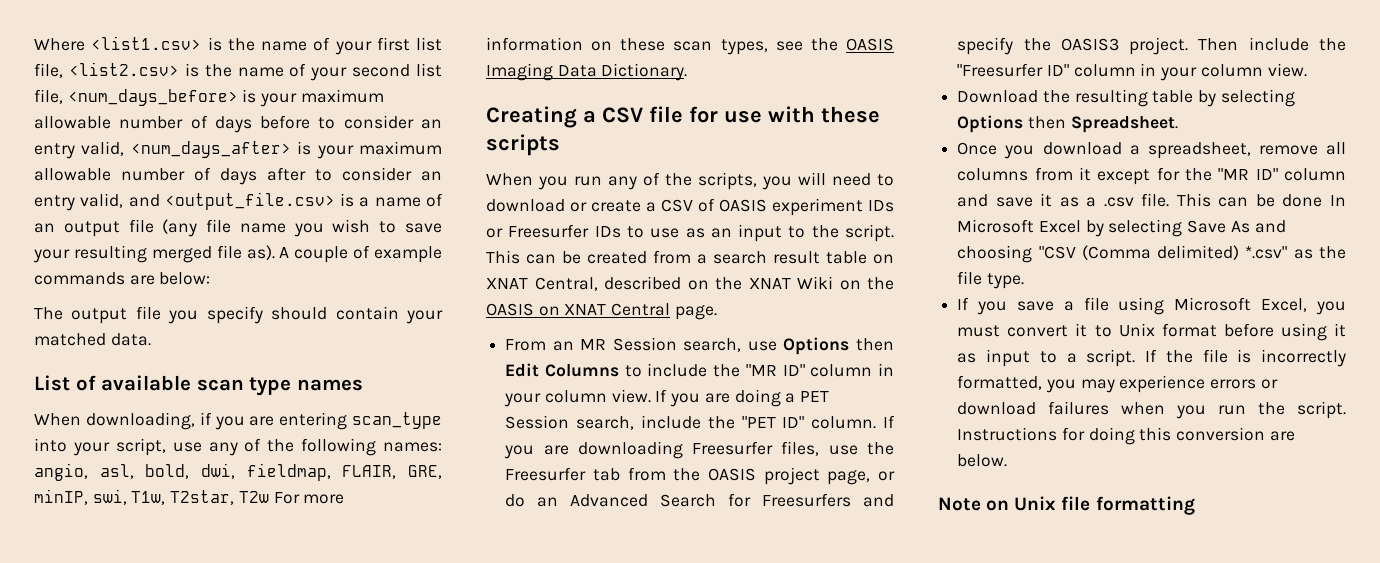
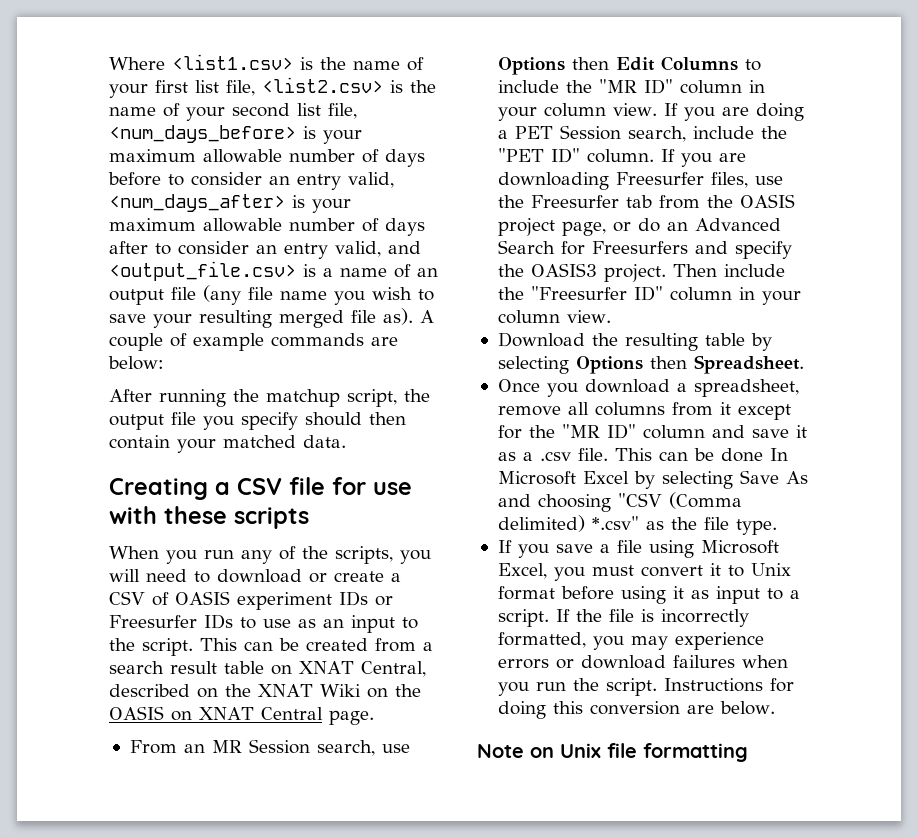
[34,307,63,320] The -> [109,389,430,407] After running the matchup script, the
(328, 313) none -> [369,412,406,425] then
[34,375,363,396] [34,412,443,430] [34,438,442,456] [34,463,442,481] [34,489,345,505] [486,37,894,55] [486,63,688,81] // List of available scan type names // When downloading, if you are entering scan_type into your script, use any of the following names: angio, asl, bold, dwi, fieldmap, FLAIR, GRE, minIP, swi, T1w, T2star, T2w For more information on these scan types, see the OASIS Imaging Data Dictionary. -> (346, 441) none

